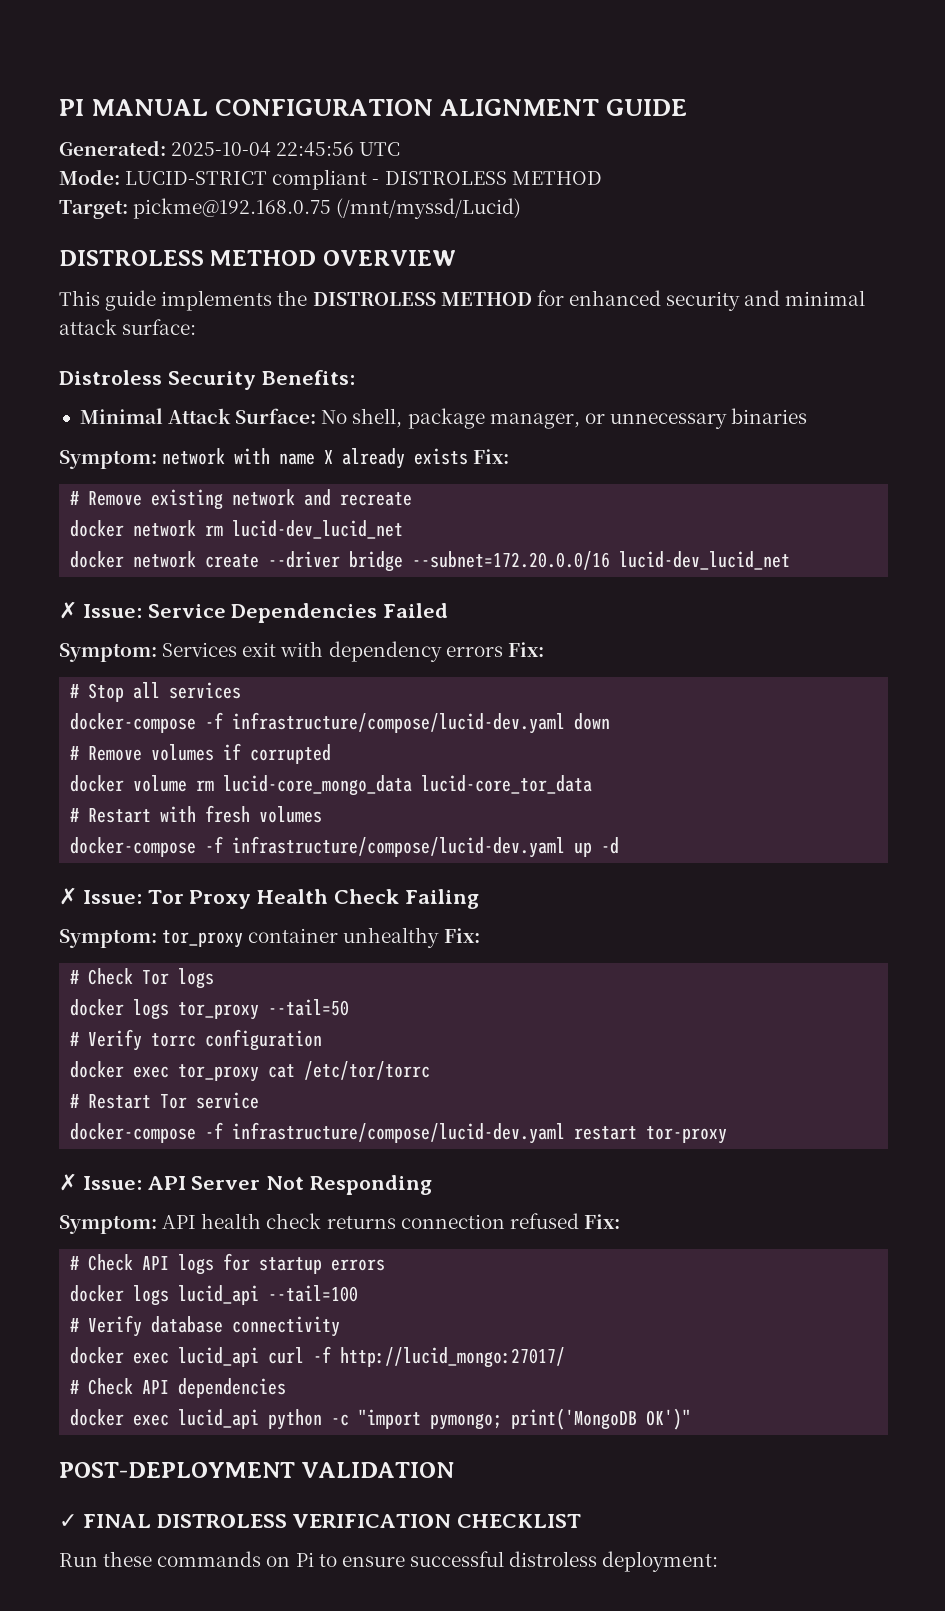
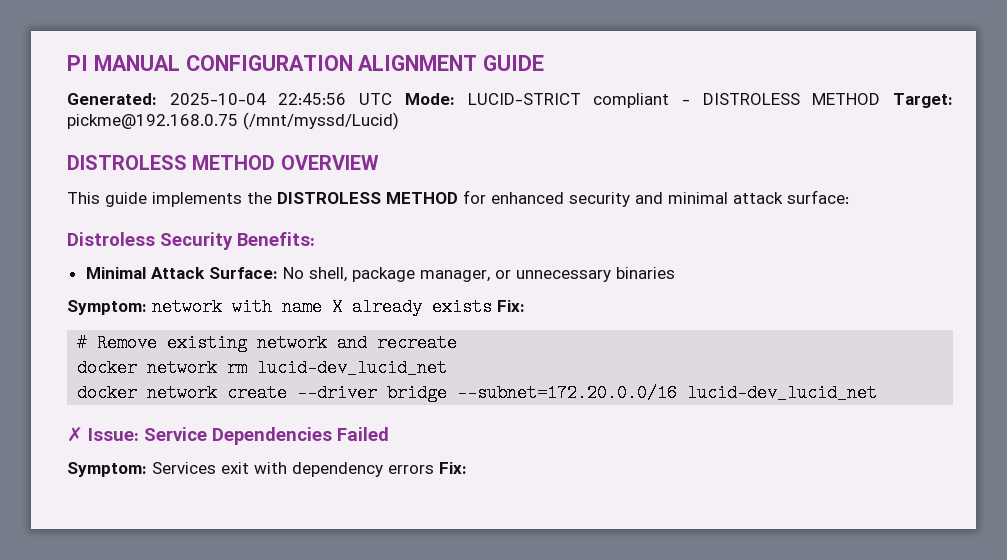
(401, 149) // -> (393, 99) none
(602, 178) // -> (881, 99) none
[70,682,242,702] [70,712,611,734] [70,743,332,764] [70,775,593,796] [70,805,323,823] [70,836,620,858] [59,887,479,909] [59,927,480,948] [70,968,215,989] [70,999,350,1020] [70,1029,323,1051] [70,1061,431,1082] [70,1092,260,1109] [70,1122,728,1144] [59,1173,433,1195] [59,1213,620,1234] [70,1253,386,1275] [70,1285,359,1306] [70,1315,341,1337] [70,1346,566,1368] [70,1378,287,1398] [70,1408,692,1430] [59,1462,455,1478] [59,1514,582,1528] [59,1551,719,1572] // # Stop all services // docker-compose -f infrastructure/compose/lucid-dev.yaml down // # Remove volumes if corrupted // docker volume rm lucid-core_mongo_data lucid-core_tor_data // # Restart with fresh volumes // docker-compose -f infrastructure/compose/lucid-dev.yaml up -d // ✗ Issue: Tor Proxy Health Check Failing // Symptom: tor_proxy container unhealthy Fix: // # Check Tor logs // docker logs tor_proxy --tail=50 // # Verify torrc configuration // docker exec tor_proxy cat /etc/tor/torrc // # Restart Tor service // docker-compose -f infrastructure/compose/lucid-dev.yaml restart tor-proxy // ✗ Issue: API Server Not Responding // Symptom: API health check returns connection refused Fix: // # Check API logs for startup errors // docker logs lucid_api --tail=100 // # Verify database connectivity // docker exec lucid_api curl -f http://lucid_mongo:27017/ // # Check API dependencies // docker exec lucid_api python -c "import pymongo; print('MongoDB OK')" // POST-DEPLOYMENT VALIDATION // ✓ FINAL DISTROLESS VERIFICATION CHECKLIST // Run these commands on Pi to ensure successful distroless deployment: -> (467, 468) none

